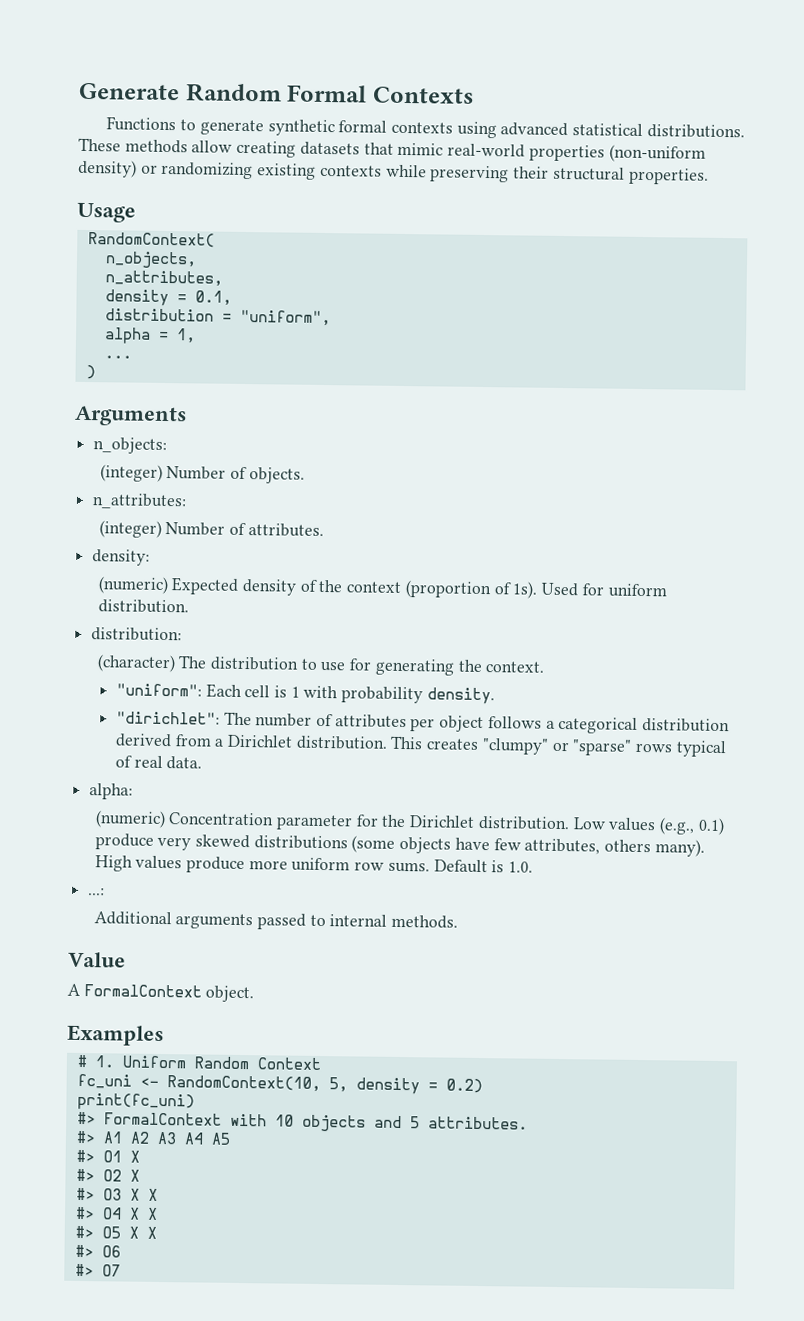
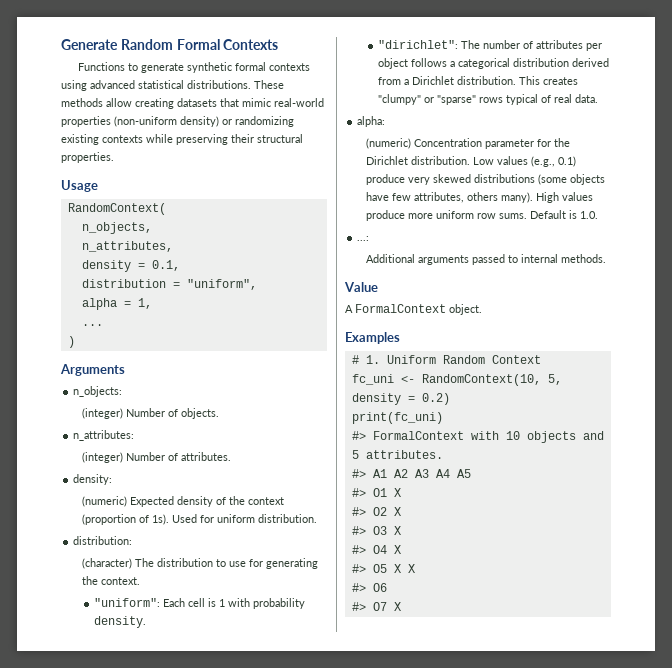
[147,1188,158,1201] X -> (401, 530) none
[146,1207,158,1220] X -> (401, 549) none
(121, 1270) none -> [393,602,401,611] X

